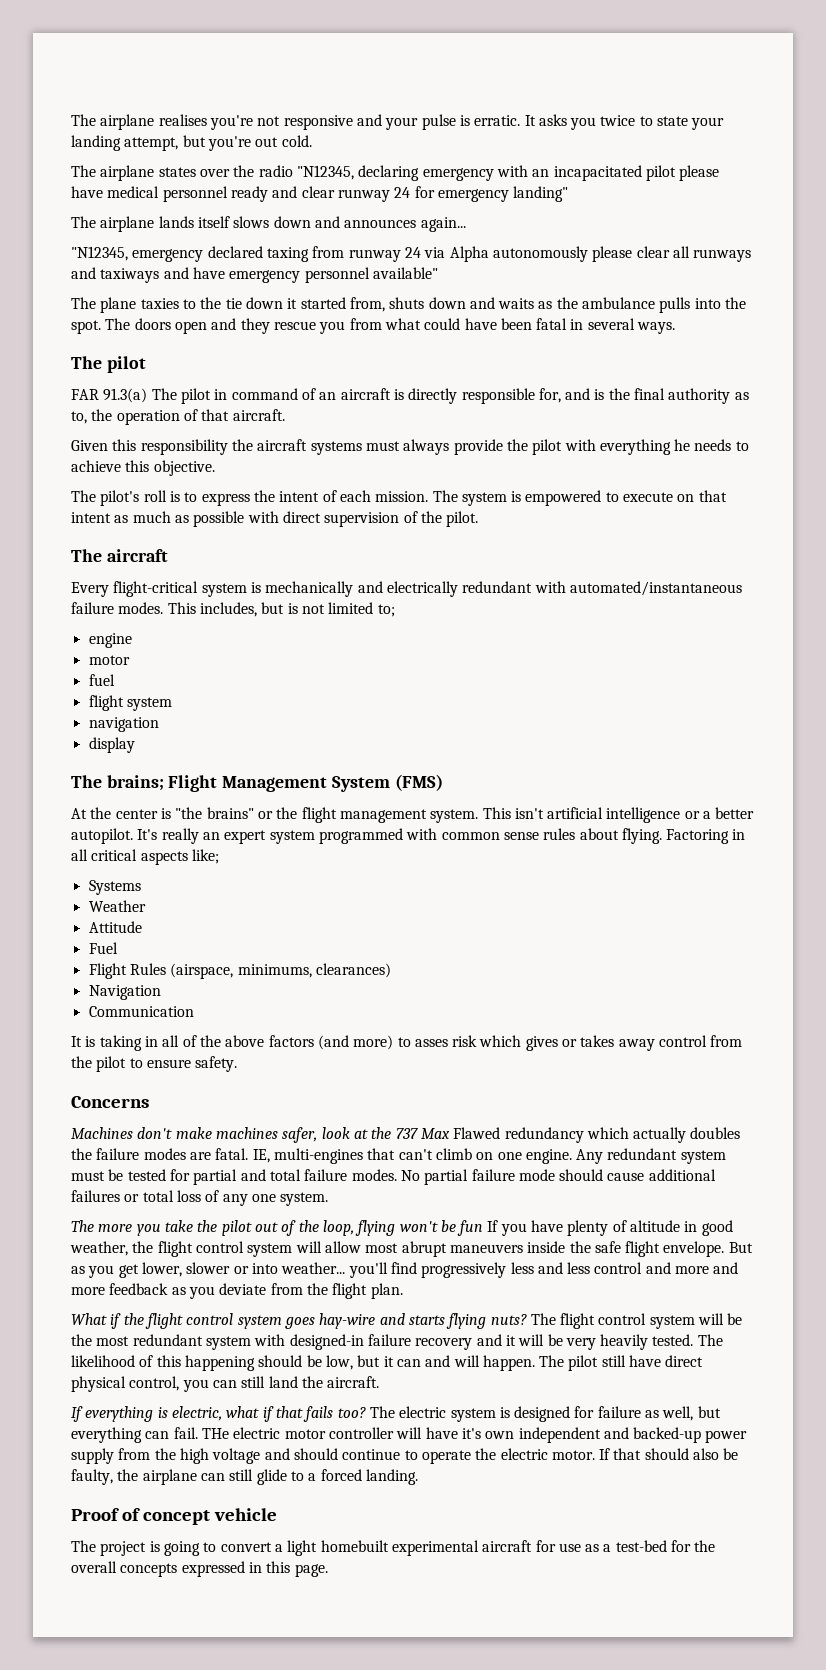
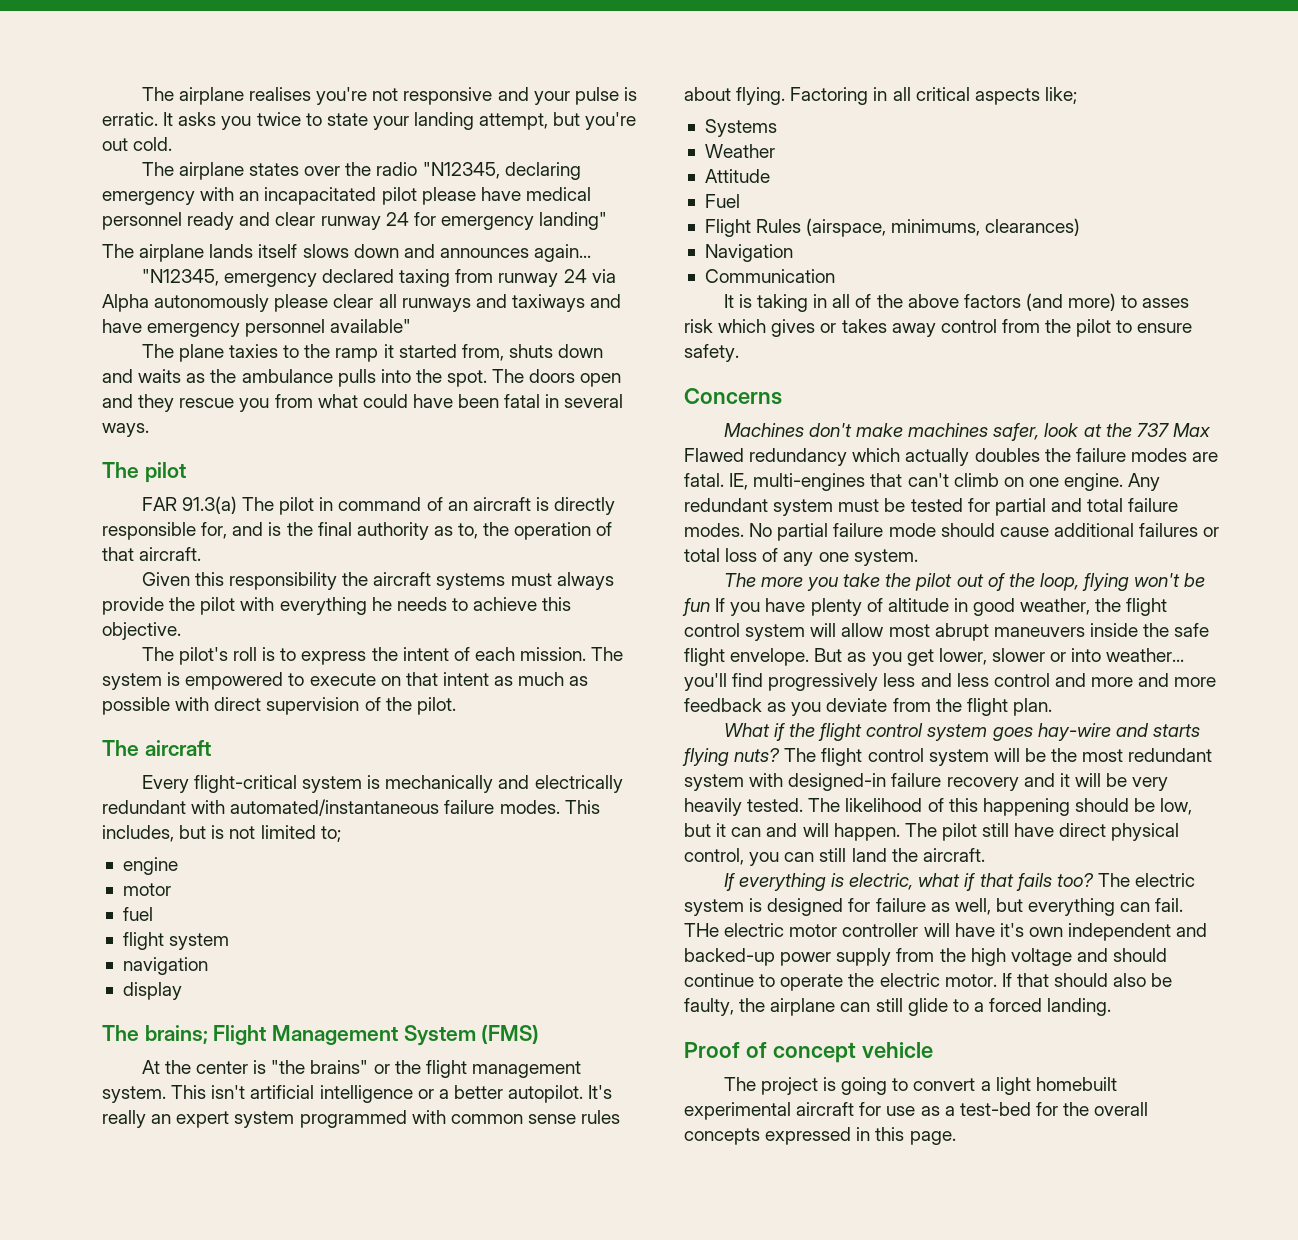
[225,297,283,309] tie down -> [335,348,379,362] ramp

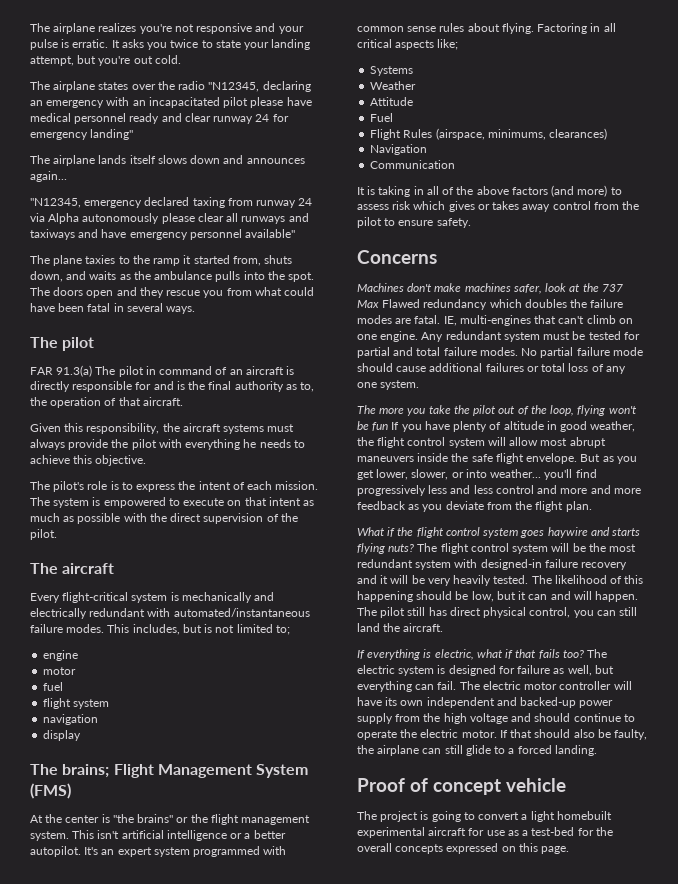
[141,87,312,105] The airplane realises -> [30,23,137,34] The airplane realizes
(581, 171) none -> [30,100,43,106] an
[558,344,604,358] down -> [30,271,63,282] down,
[201,522,228,539] for, -> [135,382,152,390] for
[229,572,338,590] responsibility -> [86,423,160,434] responsibility,
[233,647,258,661] roll -> [87,481,108,490] role
(210, 704) none -> [149,513,167,522] the
[102,1110,146,1128] really -> (99, 851) none
[1142,298,1190,308] asses -> [357,204,389,210] assess
[905,448,970,466] actually -> (522, 303) none
[991,648,1045,662] slower -> [411,469,449,480] slower,
[1037,723,1111,741] hay-wire -> [547,527,588,538] haywire
[1014,823,1055,837] have -> [428,607,447,616] has
[684,923,719,937] THe -> [459,681,480,690] The
[999,923,1024,937] it's -> [385,697,398,706] its
[856,1127,871,1141] in -> [501,846,516,852] on

